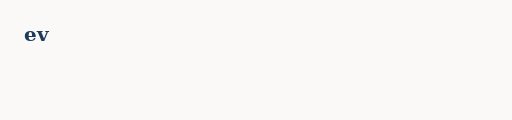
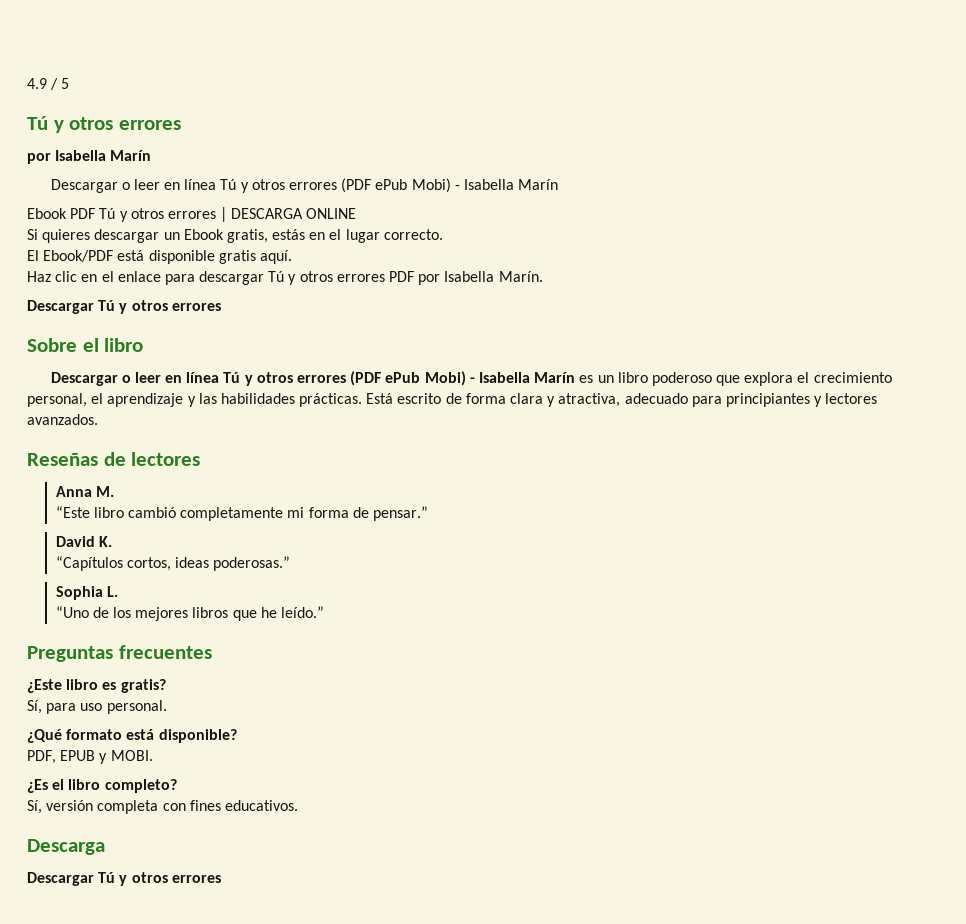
[24,31,50,41] ev -> [27,78,70,90] [27,116,182,133] [27,150,152,164] [50,178,559,193] [27,207,357,222] [27,229,443,243] [27,250,292,264] [27,271,543,285] [27,300,221,314] [27,338,144,352] [50,371,892,386] [27,393,878,407] [27,414,98,425] [27,452,201,466] [55,486,114,497] [55,506,429,521] [55,536,112,547] [55,556,291,571] [55,586,118,600] [55,606,325,621] [27,645,212,662] [27,679,166,693] [27,700,167,714] [27,729,237,743] [27,750,153,764] [27,779,177,793] [27,800,298,814] [27,839,105,855] [27,872,221,886] 4.9 / 5 // Tú y otros errores // por Isabella Marín // Descargar o leer en línea Tú y otros errores (PDF ePub Mobi) - Isabella Marín // Ebook PDF Tú y otros errores | DESCARGA ONLINE // Si quieres descargar un Ebook gratis, estás en el lugar correcto. // El Ebook/PDF está disponible gratis aquí. // Haz clic en el enlace para descargar Tú y otros errores PDF por Isabella Marín. // Descargar Tú y otros errores // Sobre el libro // Descargar o leer en línea Tú y otros errores (PDF ePub Mobi) - Isabella Marín es un libro poderoso que explora el crecimiento personal, el aprendizaje y las habilidades prácticas. Está escrito de forma clara y atractiva, adecuado para principiantes y lectores avanzados. // Reseñas de lectores // Anna M. // “Este libro cambió completamente mi forma de pensar.” // David K. // “Capítulos cortos, ideas poderosas.” // Sophia L. // “Uno de los mejores libros que he leído.” // Preguntas frecuentes // ¿Este libro es gratis? // Sí, para uso personal. // ¿Qué formato está disponible? // PDF, EPUB y MOBI. // ¿Es el libro completo? // Sí, versión completa con fines educativos. // Descarga // Descargar Tú y otros errores

